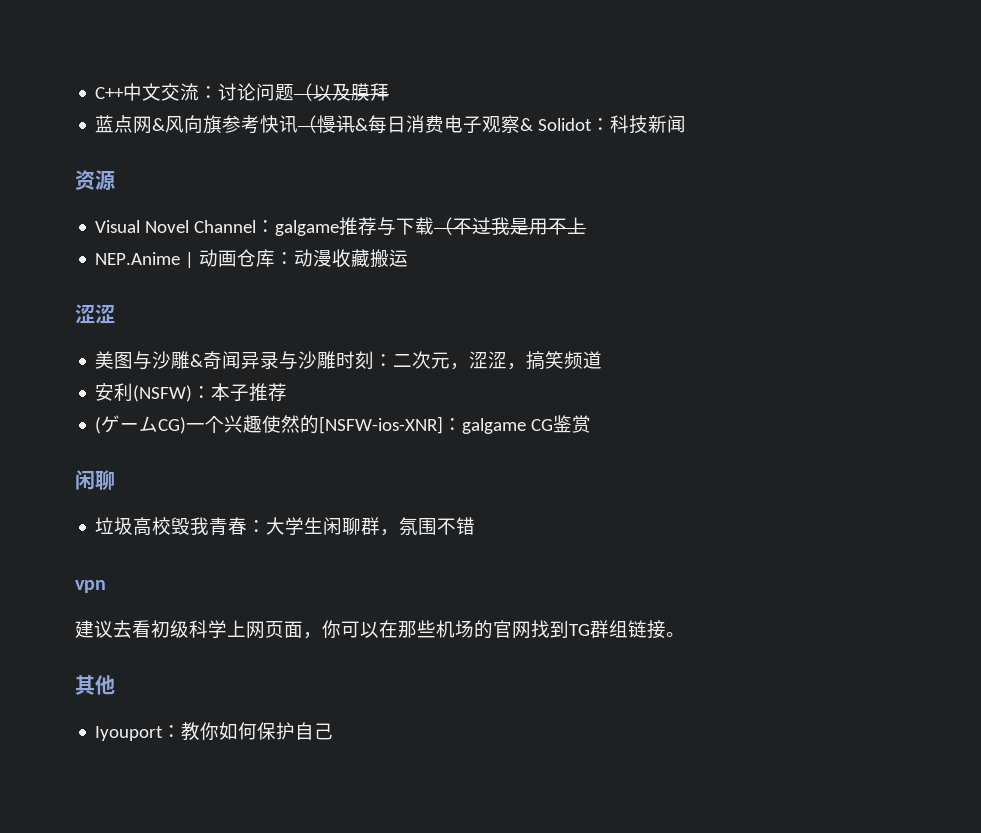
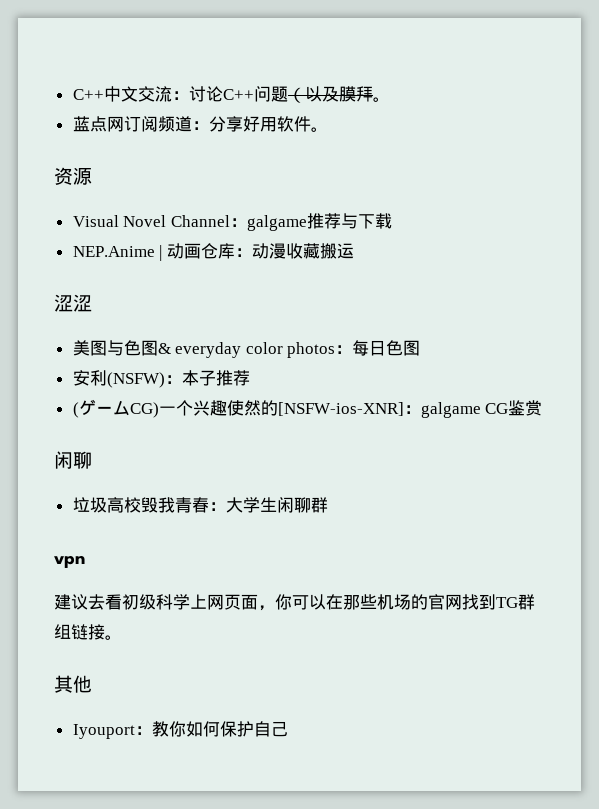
(257, 92) none -> [222,89,254,100] C++
(390, 92) none -> [372,97,390,102] 。
[152,115,687,134] &风向旗参考快讯（慢讯&每日消费电子观察& Solidot：科技新闻 -> [123,116,328,132] 订阅频道：分享好用软件。
[434,217,587,235] （不过我是用不上 -> (392, 221) none
[152,351,603,370] 沙雕&奇闻异录与沙雕时刻：二次元，涩涩，搞笑频道 -> [123,340,421,358] 色图& everyday color photos：每日色图
[380,517,476,536] ，氛围不错 -> (328, 505) none

